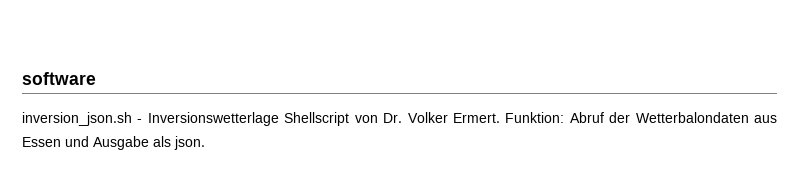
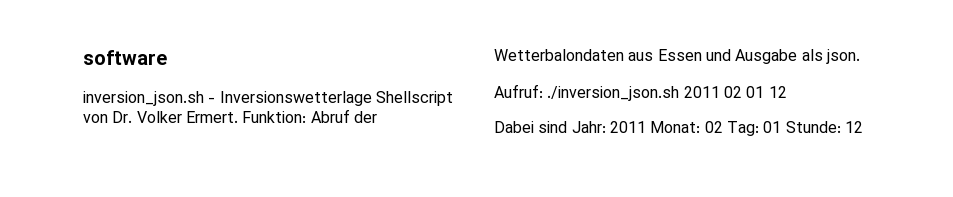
(205, 143) none -> [494,84,787,101] [494,121,863,136] // Aufruf: ./inversion_json.sh 2011 02 01 12 // Dabei sind Jahr: 2011 Monat: 02 Tag: 01 Stunde: 12

